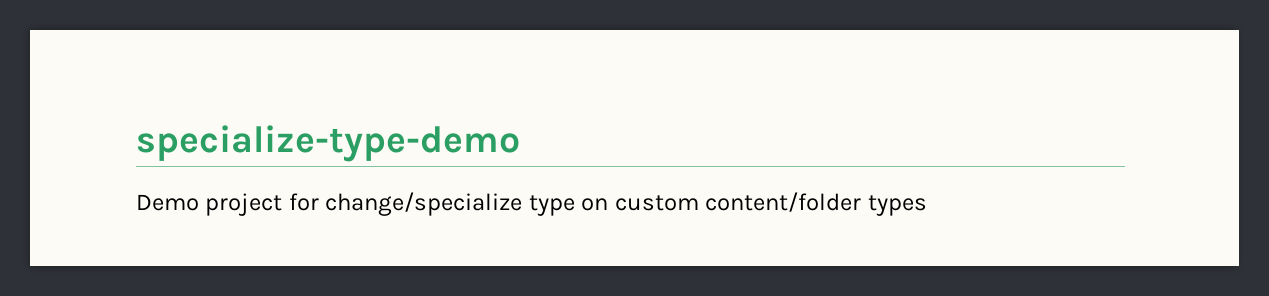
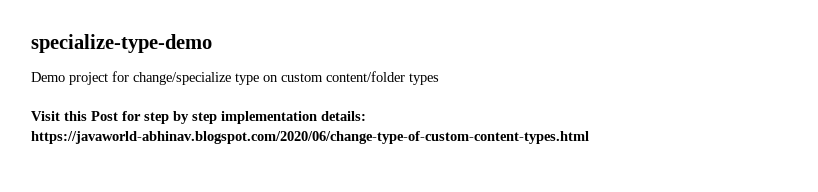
(927, 205) none -> [31,111,366,124] [31,131,589,144] // Visit this Post for step by step implementation details: https://javaworld-abhinav.blogspot.com/2020/06/change-type-of-custom-content-types.html

